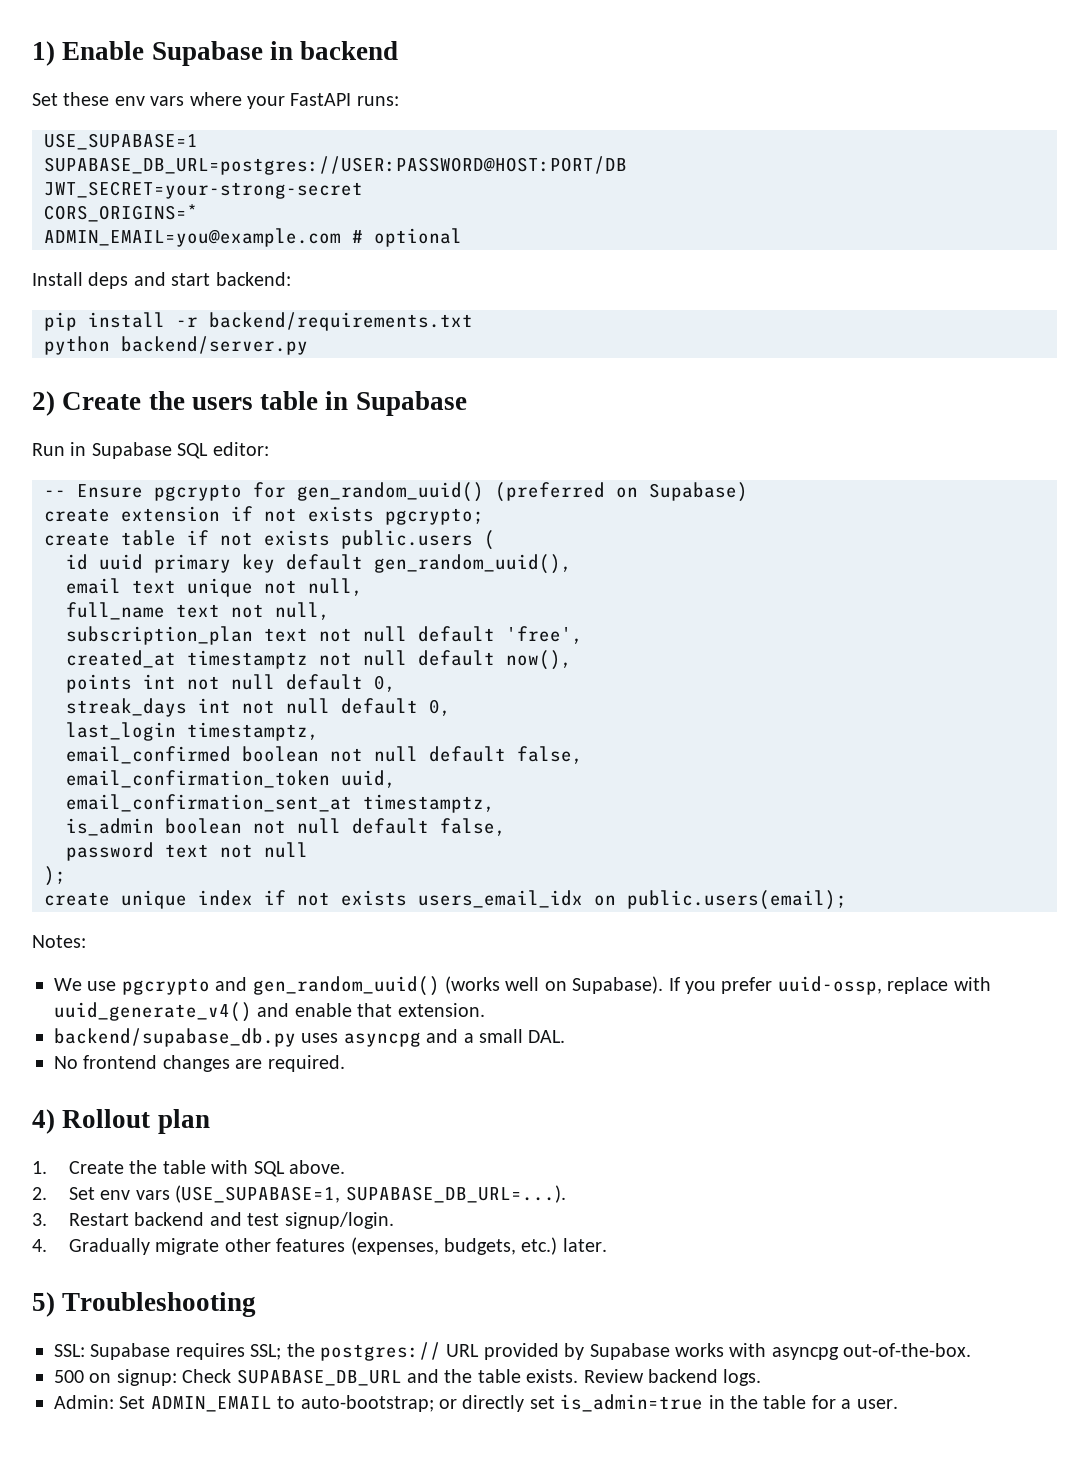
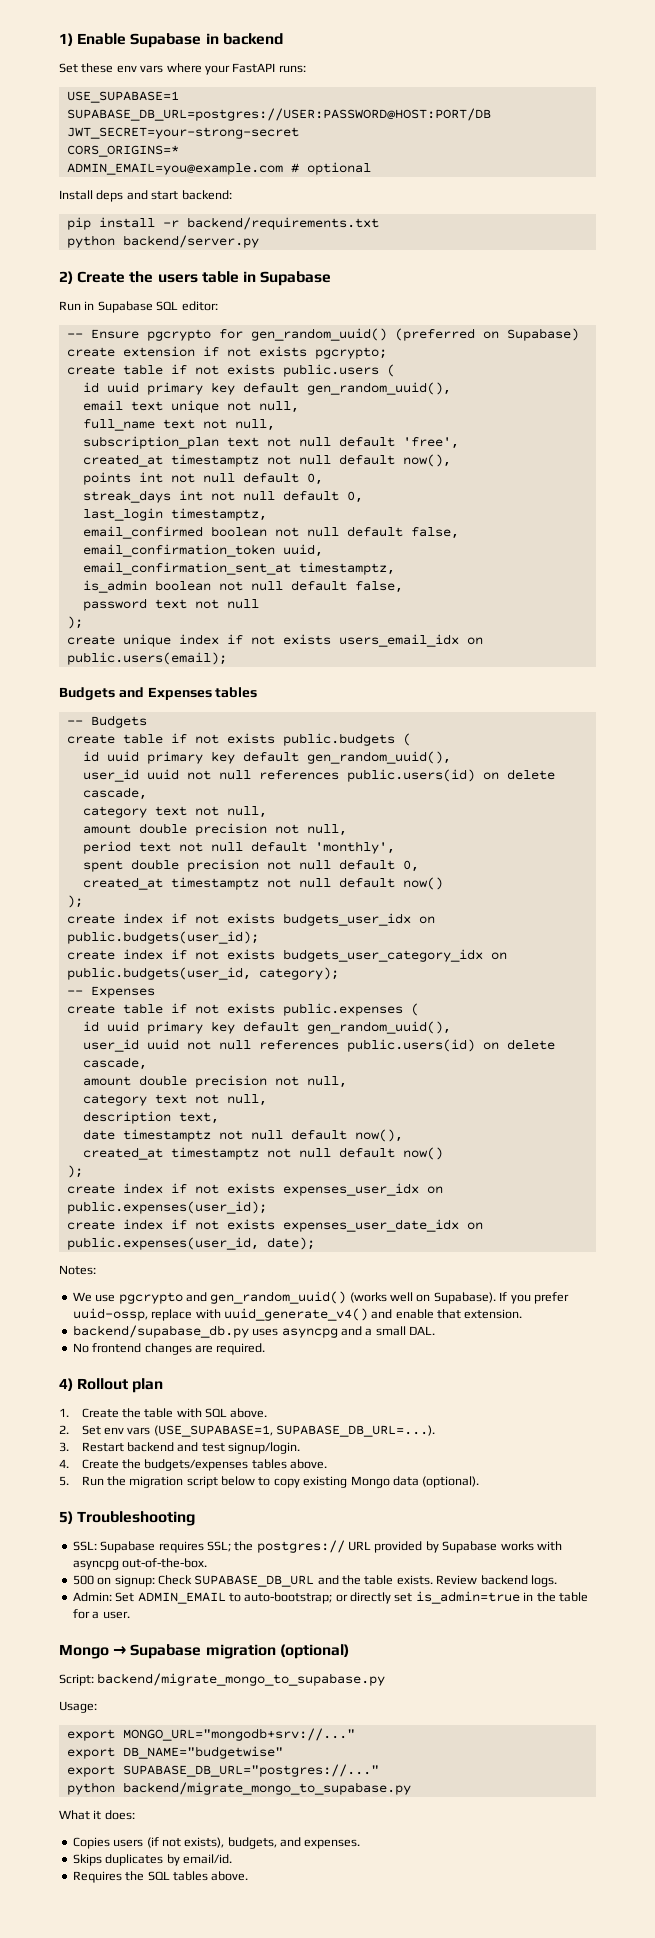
(847, 900) none -> [59,687,258,701] [66,715,147,728] [66,733,411,746] [82,751,451,764] [82,769,555,782] [82,787,147,800] [82,806,267,818] [82,823,347,836] [82,841,395,854] [82,859,419,872] [82,877,443,890] [66,895,83,908] [66,913,435,926] [66,931,259,944] [66,949,507,962] [66,967,339,980] [66,986,155,998] [66,1003,419,1016] [82,1021,451,1034] [82,1039,555,1052] [82,1057,147,1070] [82,1075,347,1088] [82,1094,267,1106] [82,1111,219,1124] [82,1129,403,1142] [82,1147,443,1160] [66,1165,83,1178] [66,1183,443,1196] [66,1201,267,1214] [66,1219,483,1232] [66,1237,315,1250] // Budgets and Expenses tables // -- Budgets // create table if not exists public.budgets ( // id uuid primary key default gen_random_uuid(), // user_id uuid not null references public.users(id) on delete cascade, // category text not null, // amount double precision not null, // period text not null default 'monthly', // spent double precision not null default 0, // created_at timestamptz not null default now() // ); // create index if not exists budgets_user_idx on public.budgets(user_id); // create index if not exists budgets_user_category_idx on public.budgets(user_id, category); // -- Expenses // create table if not exists public.expenses ( // id uuid primary key default gen_random_uuid(), // user_id uuid not null references public.users(id) on delete cascade, // amount double precision not null, // category text not null, // description text, // date timestamptz not null default now(), // created_at timestamptz not null default now() // ); // create index if not exists expenses_user_idx on public.expenses(user_id); // create index if not exists expenses_user_date_idx on public.expenses(user_id, date);
[69,1237,607,1255] Gradually migrate other features (expenses, budgets, etc.) later. -> [81,1459,328,1471] [59,1476,480,1488] Create the budgets/expenses tables above. // 5. Run the migration script below to copy existing Mongo data (optional).
(898, 1404) none -> [59,1644,349,1659] [59,1673,386,1686] [59,1701,97,1713] [66,1728,355,1741] [66,1746,283,1759] [66,1764,379,1777] [66,1782,411,1795] [59,1810,135,1820] [72,1837,361,1849] [72,1854,232,1866] [72,1871,249,1883] // Mongo → Supabase migration (optional) // Script: backend/migrate_mongo_to_supabase.py // Usage: // export MONGO_URL="mongodb+srv://..." // export DB_NAME="budgetwise" // export SUPABASE_DB_URL="postgres://..." // python backend/migrate_mongo_to_supabase.py // What it does: // Copies users (if not exists), budgets, and expenses. // Skips duplicates by email/id. // Requires the SQL tables above.

